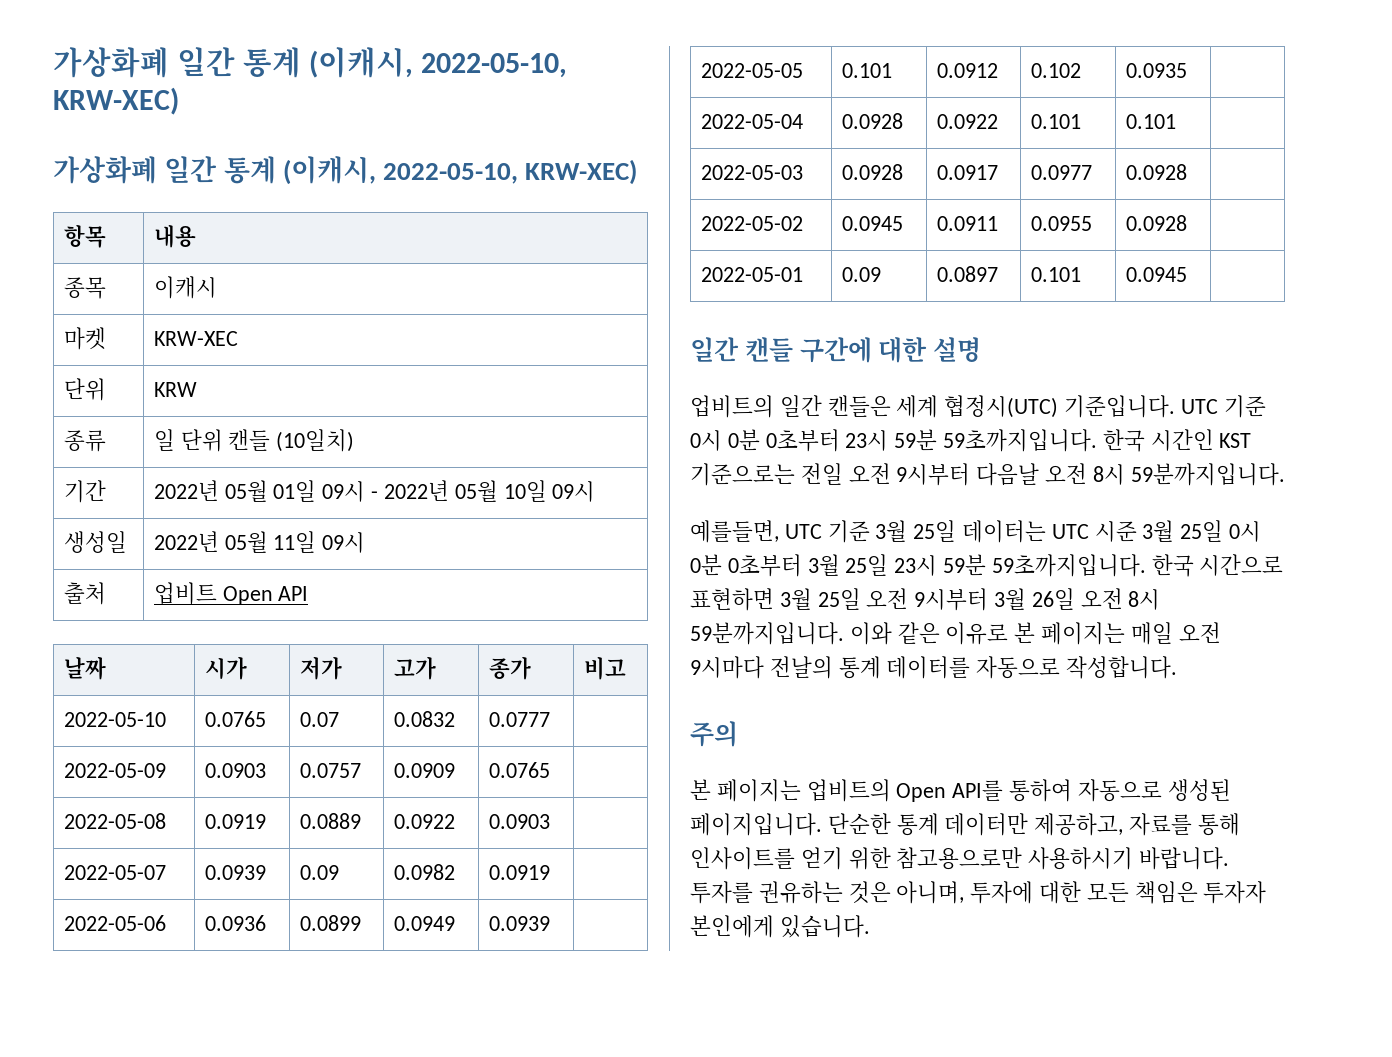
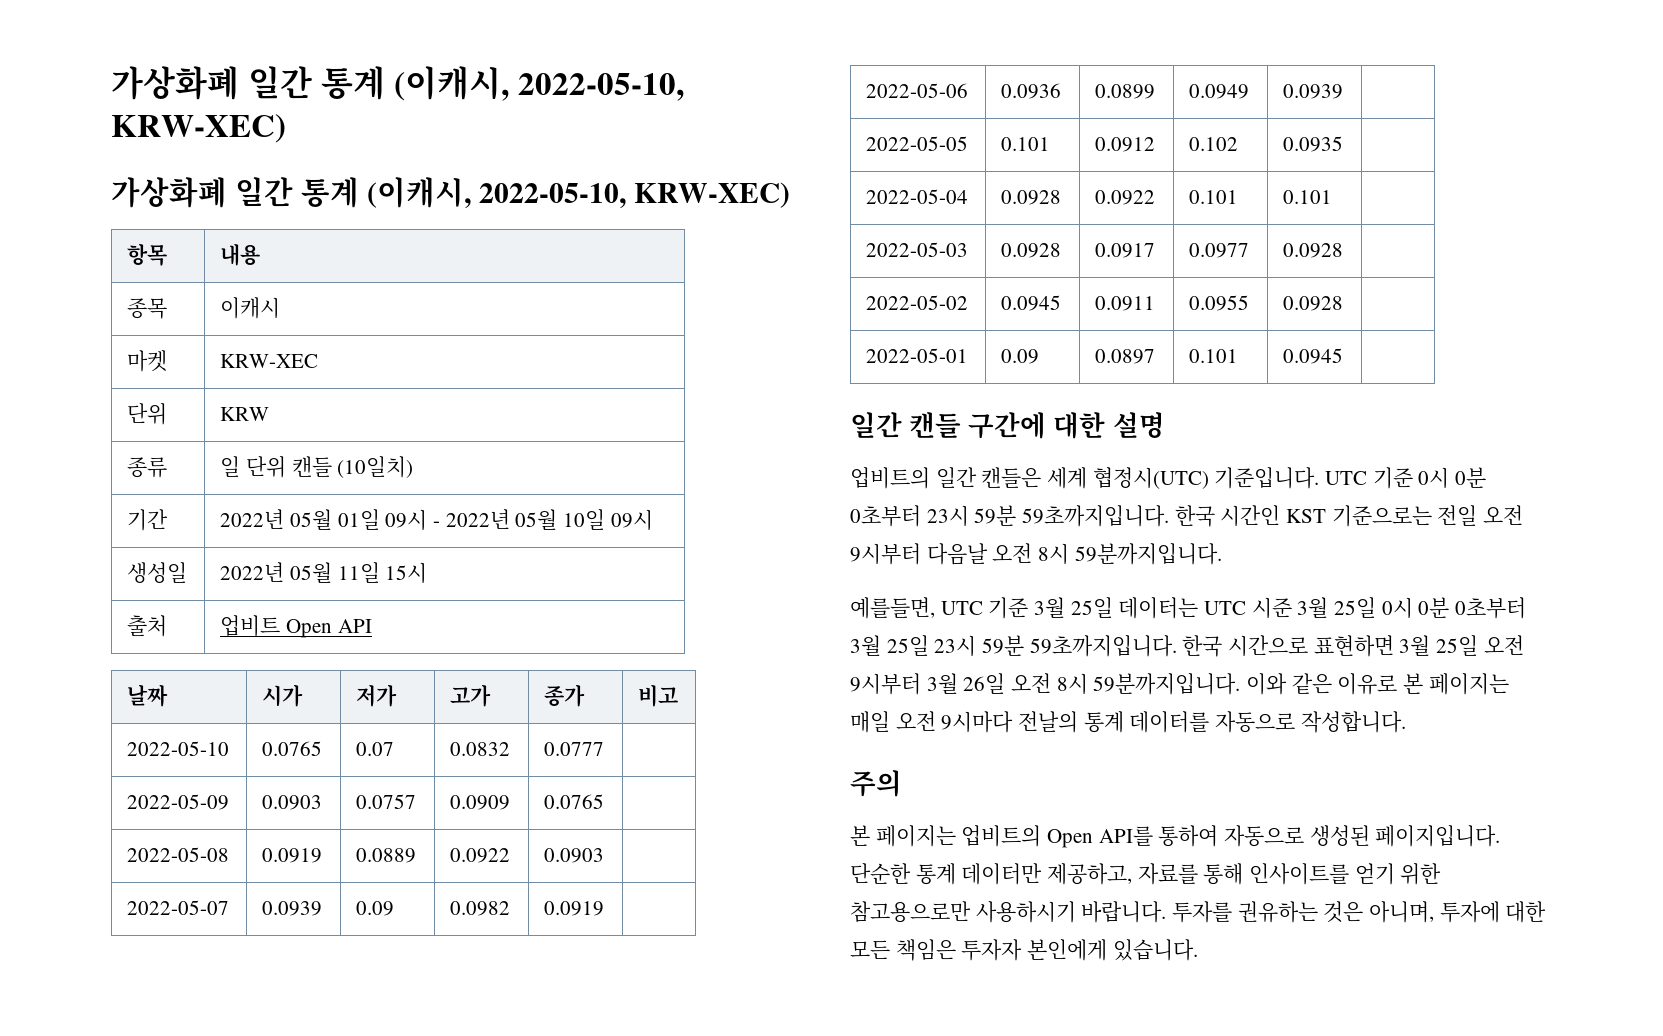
[322,532,366,553] 09시 -> [385,562,428,583] 15시

